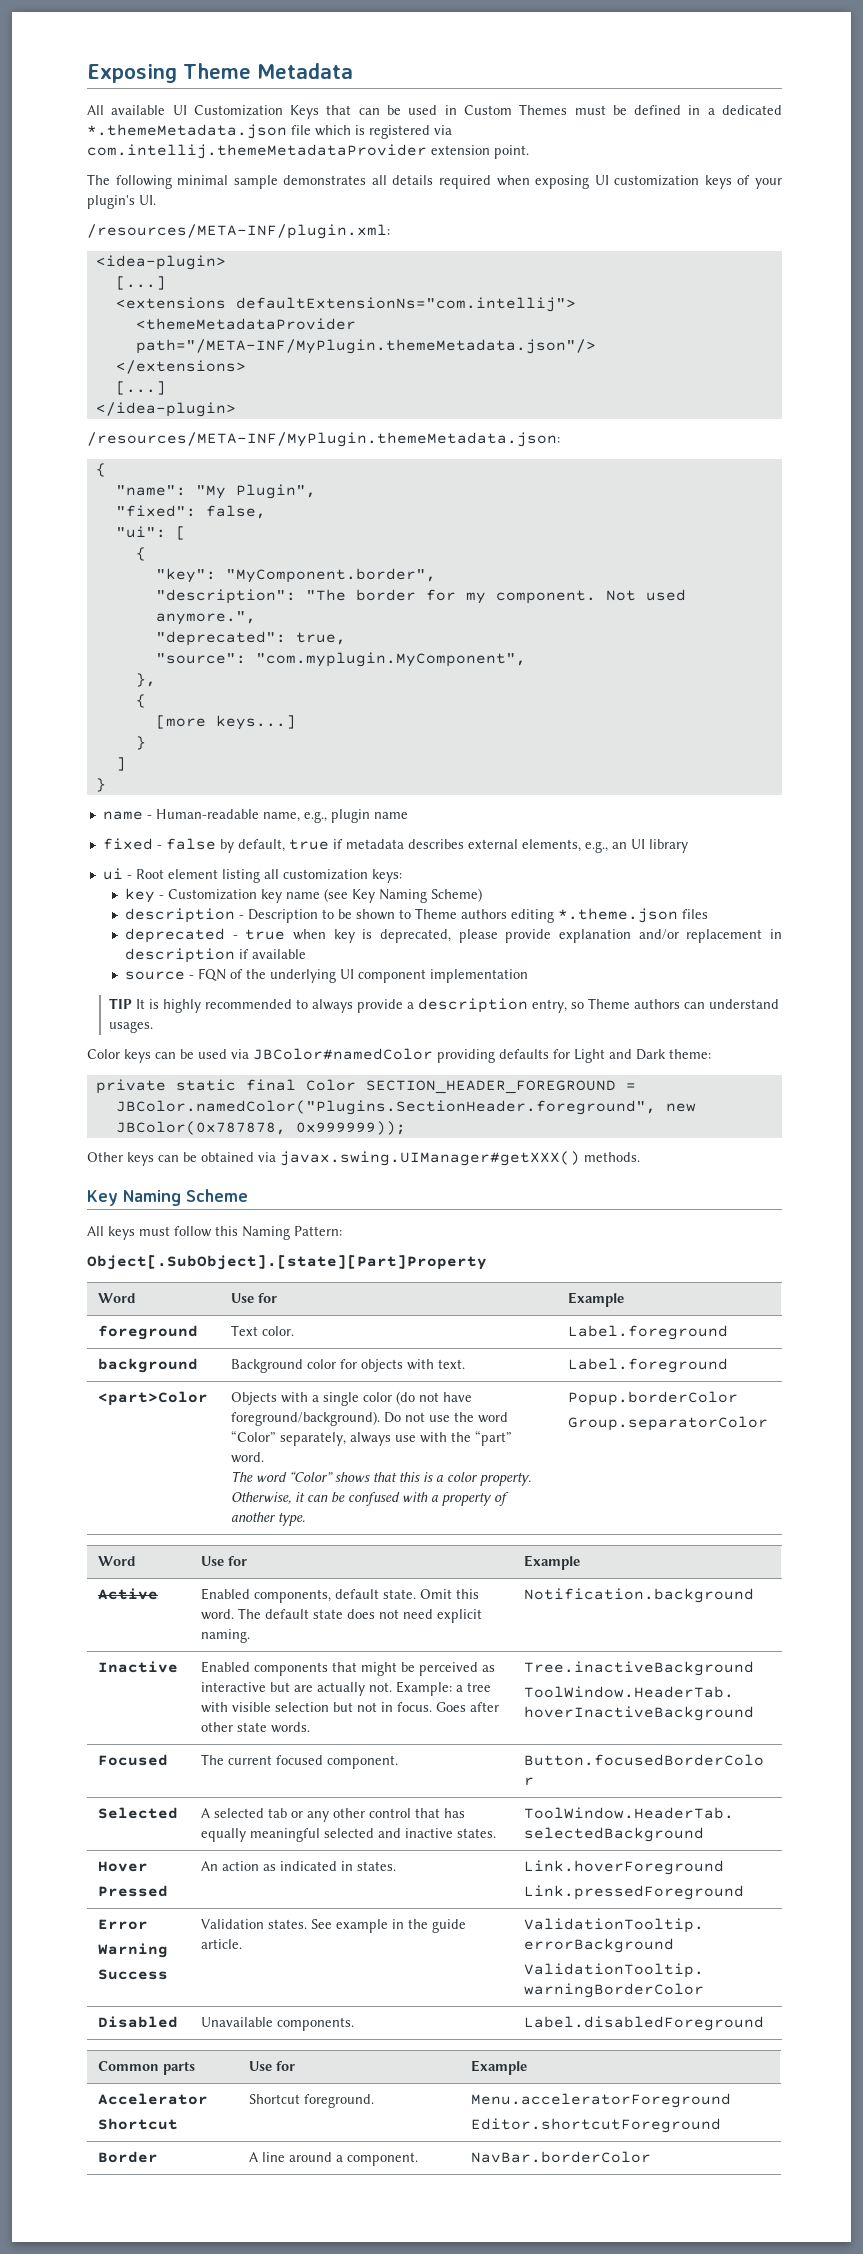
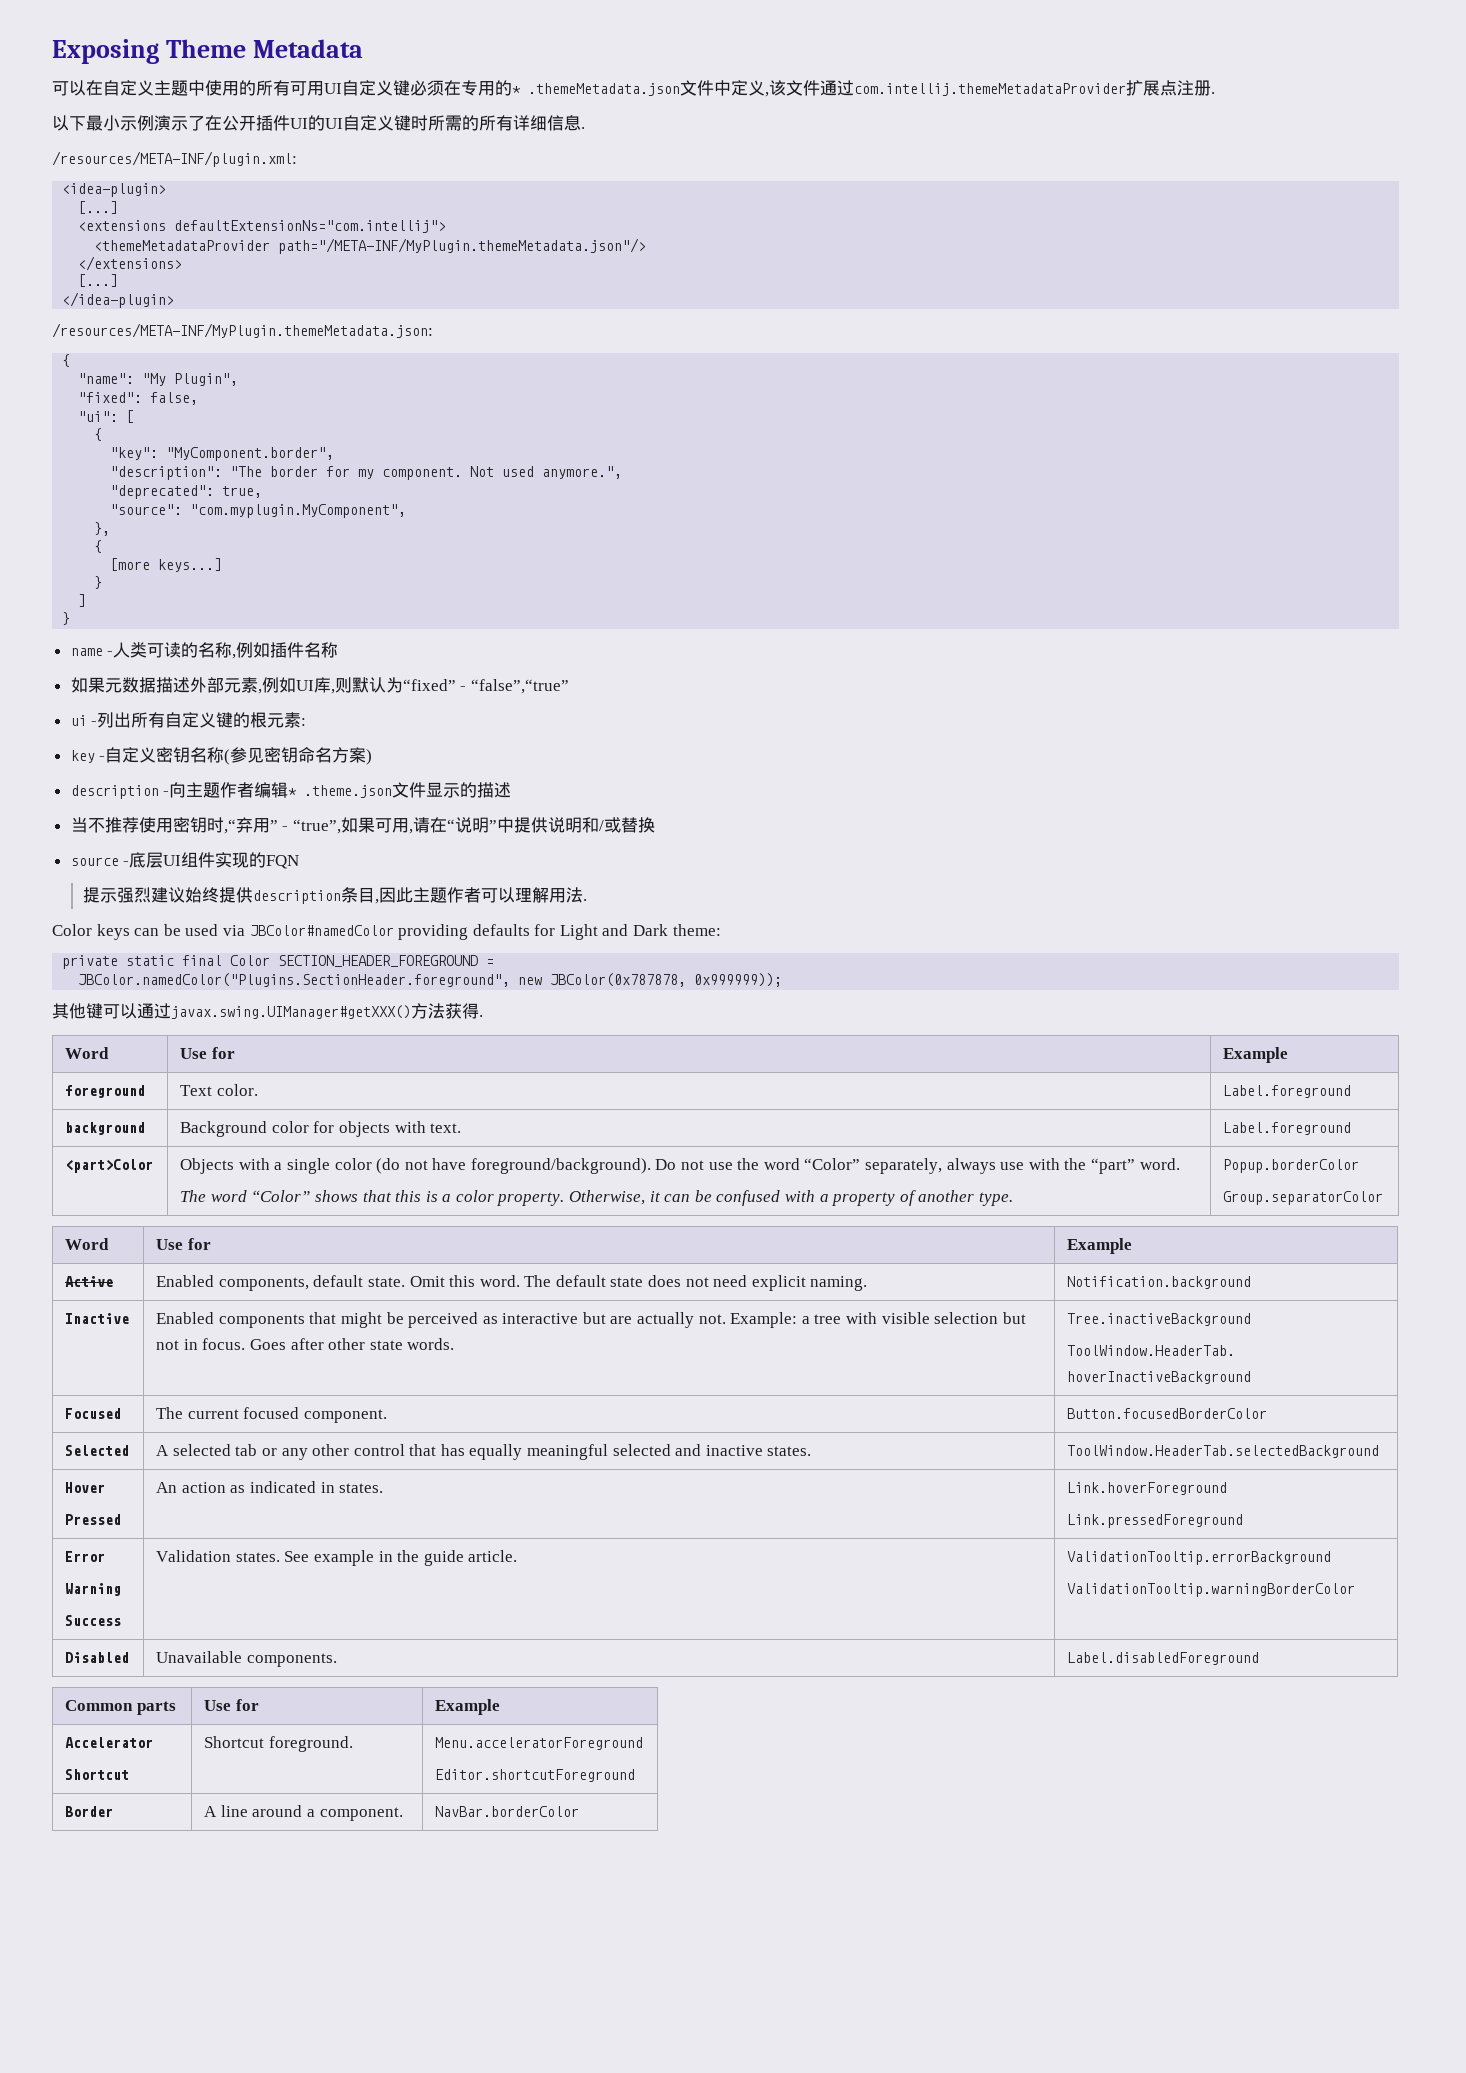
[87,104,782,119] [87,124,452,139] [87,144,529,159] [87,174,782,189] [87,195,156,209] All available UI Customization Keys that can be used in Custom Themes must be defined in a dedicated *.themeMetadata.json file which is registered via com.intellij.themeMetadataProvider extension point. // The following minimal sample demonstrates all details required when exposing UI customization keys of your plugin's UI. -> [52,80,1215,97] [52,115,585,131] 可以在自定义主题中使用的所有可用UI自定义键必须在专用的* .themeMetadata.json文件中定义,该文件通过com.intellij.themeMetadataProvider扩展点注册. // 以下最小示例演示了在公开插件UI的UI自定义键时所需的所有详细信息.
[155,809,408,823] [102,838,688,853] [102,868,402,883] [124,888,482,903] [124,908,708,923] [124,928,783,943] [124,948,306,963] [124,968,528,983] [108,998,779,1013] [108,1021,153,1033] Human-readable name, e.g., plugin name // fixed - false by default, true if metadata describes external elements, e.g., an UI library // ui - Root element listing all customization keys: // key - Customization key name (see Key Naming Scheme) // description - Description to be shown to Theme authors editing *.theme.json files // deprecated - true when key is deprecated, please provide explanation and/or replacement in description if available // source - FQN of the underlying UI component implementation // TIP It is highly recommended to always provide a description entry, so Theme authors can understand usages. -> [113,642,339,659] [70,677,569,694] [70,712,307,728] [70,747,373,765] [70,782,512,799] [70,817,655,834] [70,852,300,869] [82,887,587,904] 人类可读的名称,例如插件名称 // 如果元数据描述外部元素,例如UI库,则默认为“fixed” - “false”,“true” // ui -列出所有自定义键的根元素: // key -自定义密钥名称(参见密钥命名方案) // description -向主题作者编辑* .theme.json文件显示的描述 // 当不推荐使用密钥时,“弃用” - “true”,如果可用,请在“说明”中提供说明和/或替换 // source -底层UI组件实现的FQN // 提示强烈建议始终提供description条目,因此主题作者可以理解用法.
[87,1151,640,1166] [87,1189,248,1206] [87,1226,342,1240] [87,1255,487,1270] Other keys can be obtained via javax.swing.UIManager#getXXX() methods. // Key Naming Scheme // All keys must follow this Naming Pattern: // Object[.SubObject].[state][Part]Property -> [52,1003,483,1019] 其他键可以通过javax.swing.UIManager#getXXX()方法获得.

